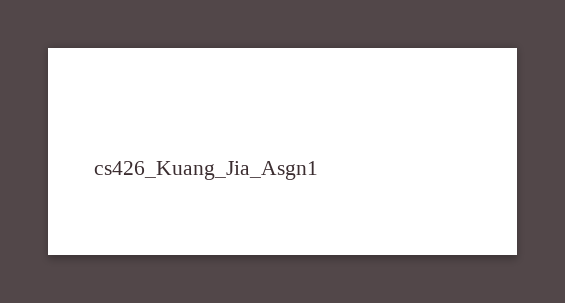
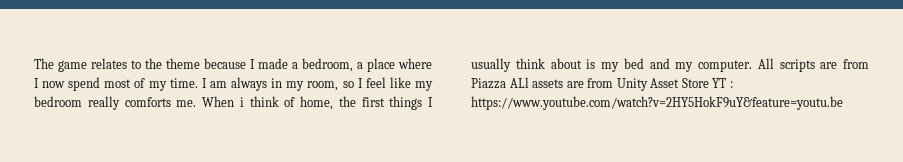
[94,161,318,180] cs426_Kuang_Jia_Asgn1 -> [34,58,432,72] [34,77,434,91] [34,96,433,110] [471,58,869,72] [471,77,733,91] [471,96,843,110] The game relates to the theme because I made a bedroom, a place where I now spend most of my time. I am always in my room, so I feel like my bedroom really comforts me. When i think of home, the first things I usually think about is my bed and my computer. All scripts are from Piazza ALl assets are from Unity Asset Store YT : https://www.youtube.com/watch?v=2HY5HokF9uY&feature=youtu.be

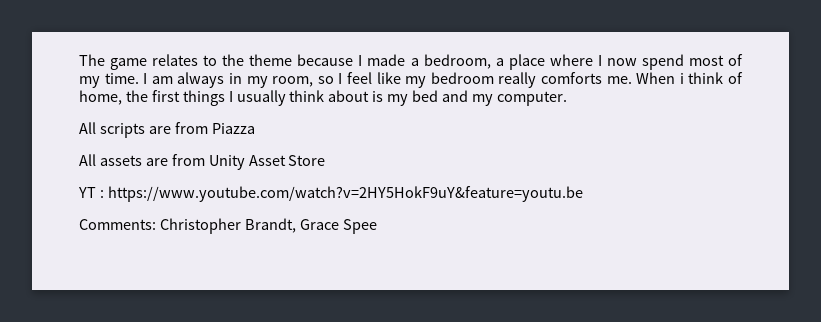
(752, 66) none -> (567, 98) //
[509,77,529,88] ALl -> [79,154,96,166] // All
(709, 83) none -> (326, 160) //
(843, 103) none -> [79,218,377,234] // Comments: Christopher Brandt, Grace Spee

